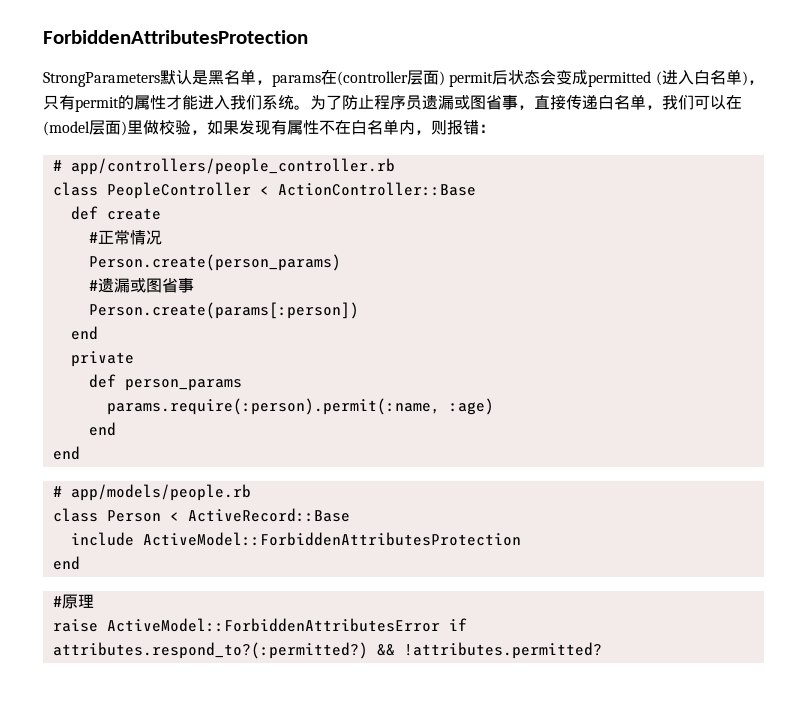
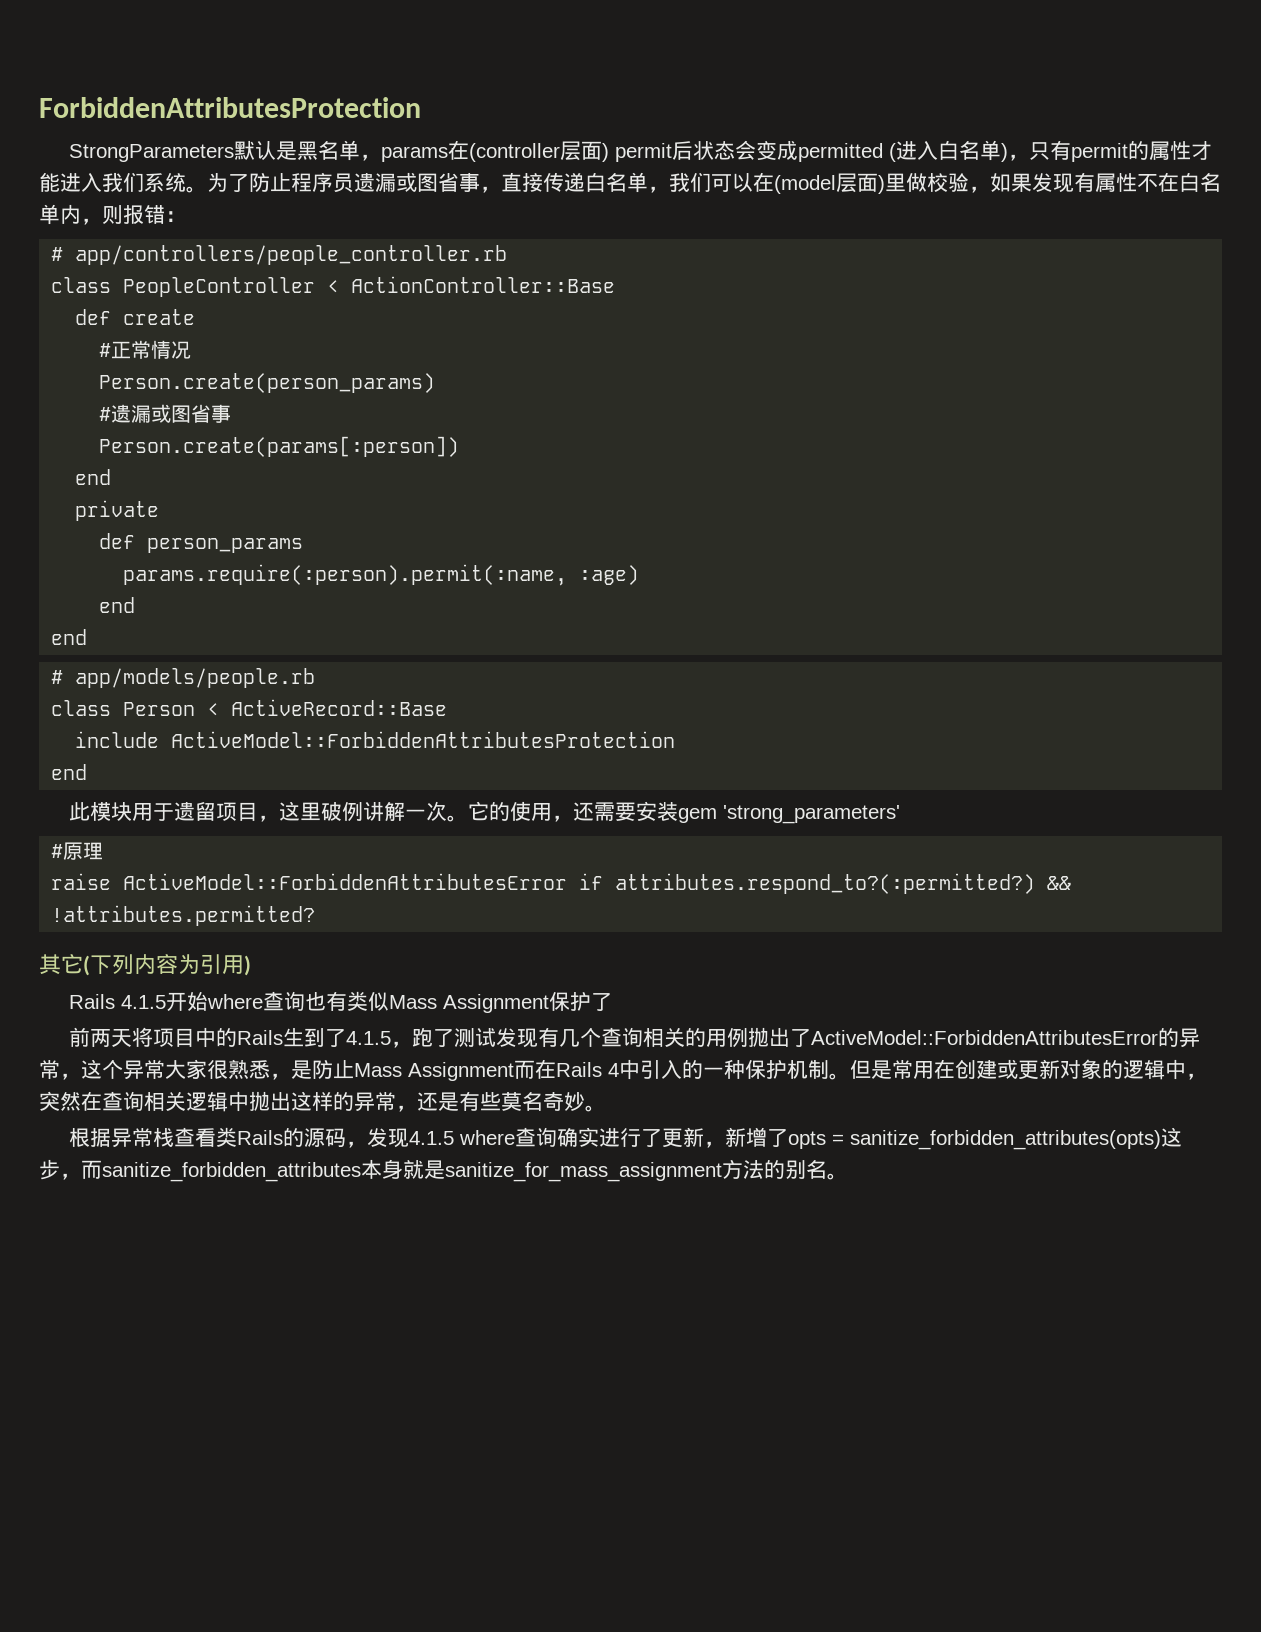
(80, 563) none -> [69,801,901,824] // 此模块用于遗留项目，这里破例讲解一次。它的使用，还需要安装gem 'strong_parameters'
(602, 650) none -> [39,954,251,976] [69,991,613,1013] [69,1027,1201,1048] [39,1059,1207,1081] [39,1091,606,1112] [69,1127,1183,1150] [39,1159,848,1182] // 其它(下列内容为引用) // Rails 4.1.5开始where查询也有类似Mass Assignment保护了 // 前两天将项目中的Rails生到了4.1.5，跑了测试发现有几个查询相关的用例抛出了ActiveModel::ForbiddenAttributesError的异常，这个异常大家很熟悉，是防止Mass Assignment而在Rails 4中引入的一种保护机制。但是常用在创建或更新对象的逻辑中，突然在查询相关逻辑中抛出这样的异常，还是有些莫名奇妙。 // 根据异常栈查看类Rails的源码，发现4.1.5 where查询确实进行了更新，新增了opts = sanitize_forbidden_attributes(opts)这步，而sanitize_forbidden_attributes本身就是sanitize_for_mass_assignment方法的别名。

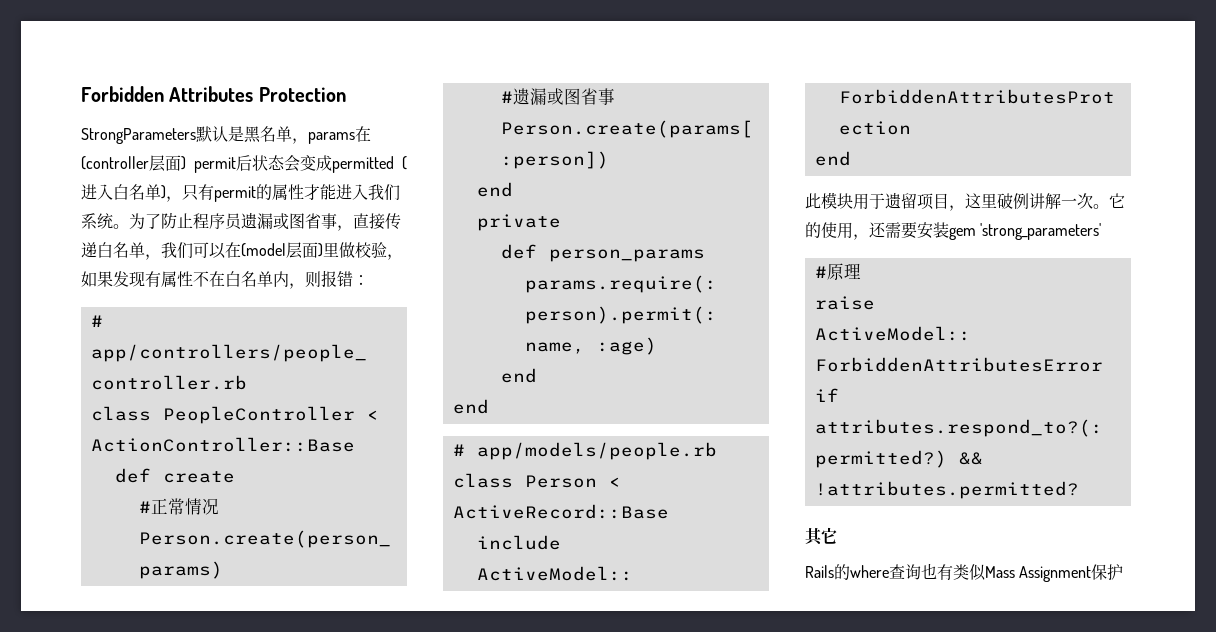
[39,97,421,118] ForbiddenAttributesProtection -> [81,86,346,102] Forbidden Attributes Protection
[83,954,251,976] [69,991,209,1012] (下列内容为引用) // Rails 4.1.5开始 -> [805,564,850,580] // Rails的
[591,993,613,1011] [69,1027,1201,1048] [39,1059,1207,1081] [39,1091,606,1112] [69,1127,1183,1150] [39,1159,848,1182] 了 // 前两天将项目中的Rails生到了4.1.5，跑了测试发现有几个查询相关的用例抛出了ActiveModel::ForbiddenAttributesError的异常，这个异常大家很熟悉，是防止Mass Assignment而在Rails 4中引入的一种保护机制。但是常用在创建或更新对象的逻辑中，突然在查询相关逻辑中抛出这样的异常，还是有些莫名奇妙。 // 根据异常栈查看类Rails的源码，发现4.1.5 where查询确实进行了更新，新增了opts = sanitize_forbidden_attributes(opts)这步，而sanitize_forbidden_attributes本身就是sanitize_for_mass_assignment方法的别名。 -> (1124, 572) none

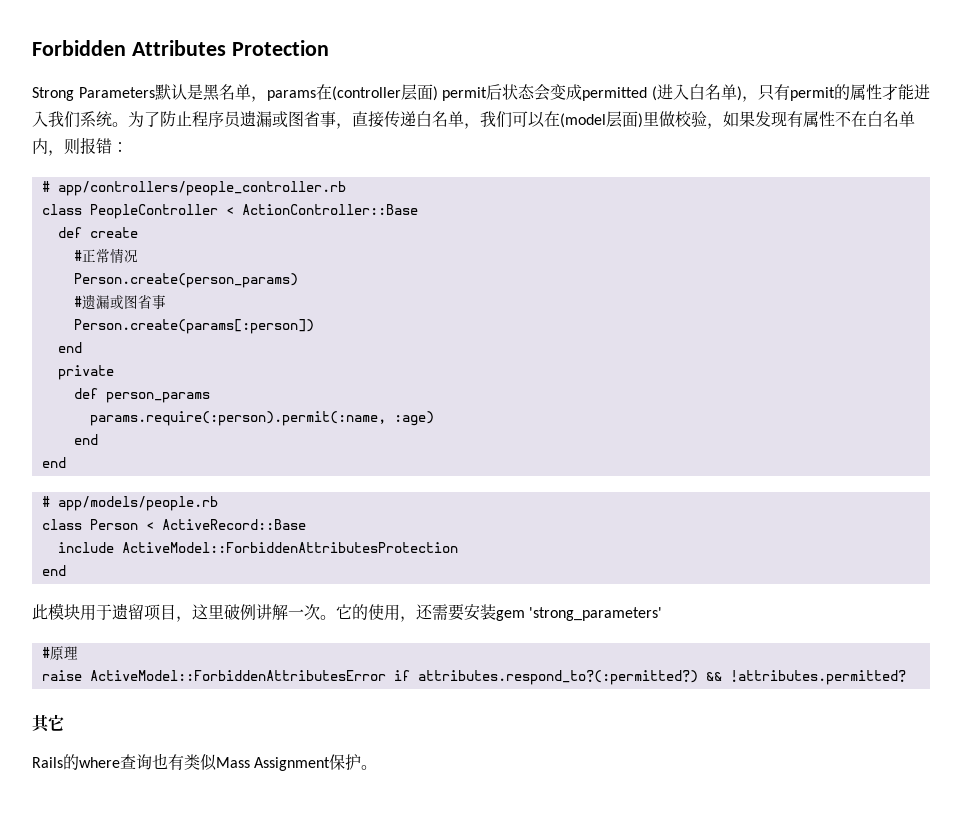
[81,128,196,144] StrongParameters -> [32,87,155,101] Strong Parameters
(1124, 572) none -> [361,765,378,770] 。

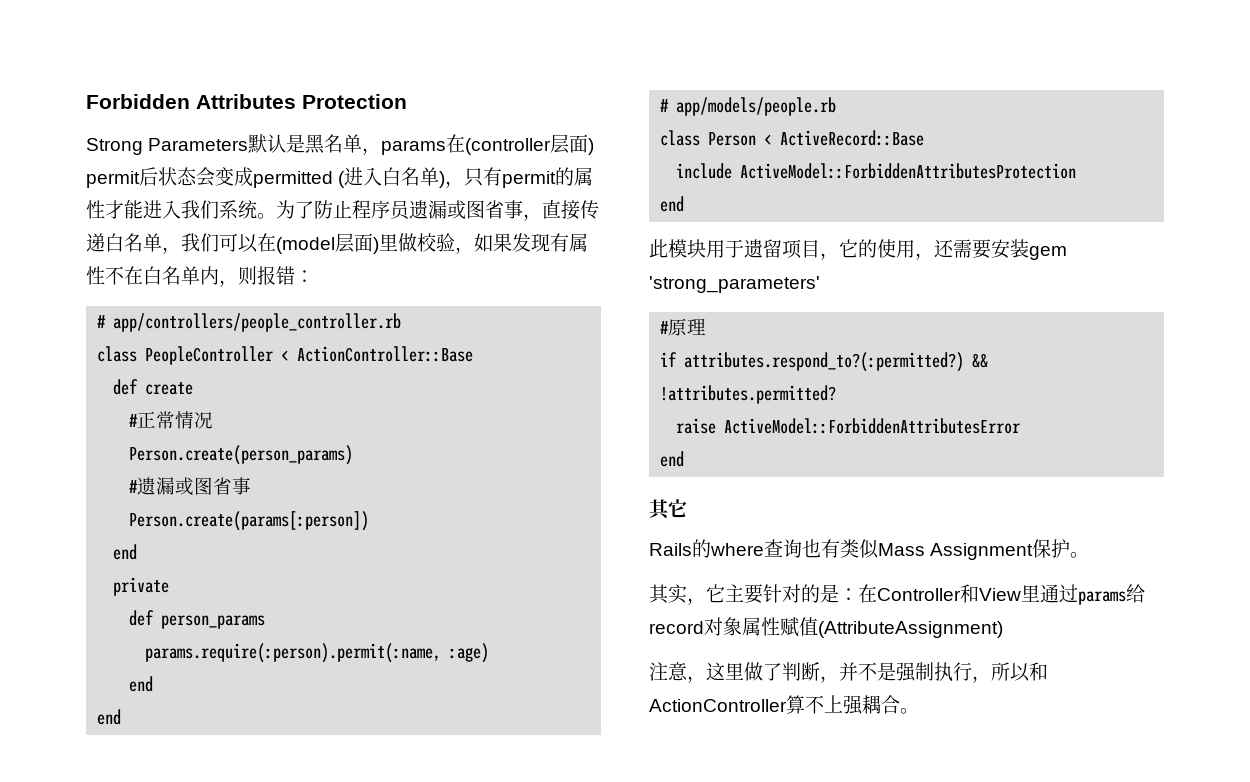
[192,604,336,620] 这里破例讲解一次。 -> (839, 256) none
[41,670,386,681] raise ActiveModel::ForbiddenAttributesError -> (707, 326) none
(906, 677) none -> [676,418,1021,434] [660,451,685,467] // raise ActiveModel::ForbiddenAttributesError // end
(378, 767) none -> [649,584,1145,605] [649,617,1003,638] [649,662,1048,683] [649,695,919,715] // 其实，它主要针对的是：在Controller和View里通过params给record对象属性赋值(AttributeAssignment) // 注意，这里做了判断，并不是强制执行，所以和ActionController算不上强耦合。

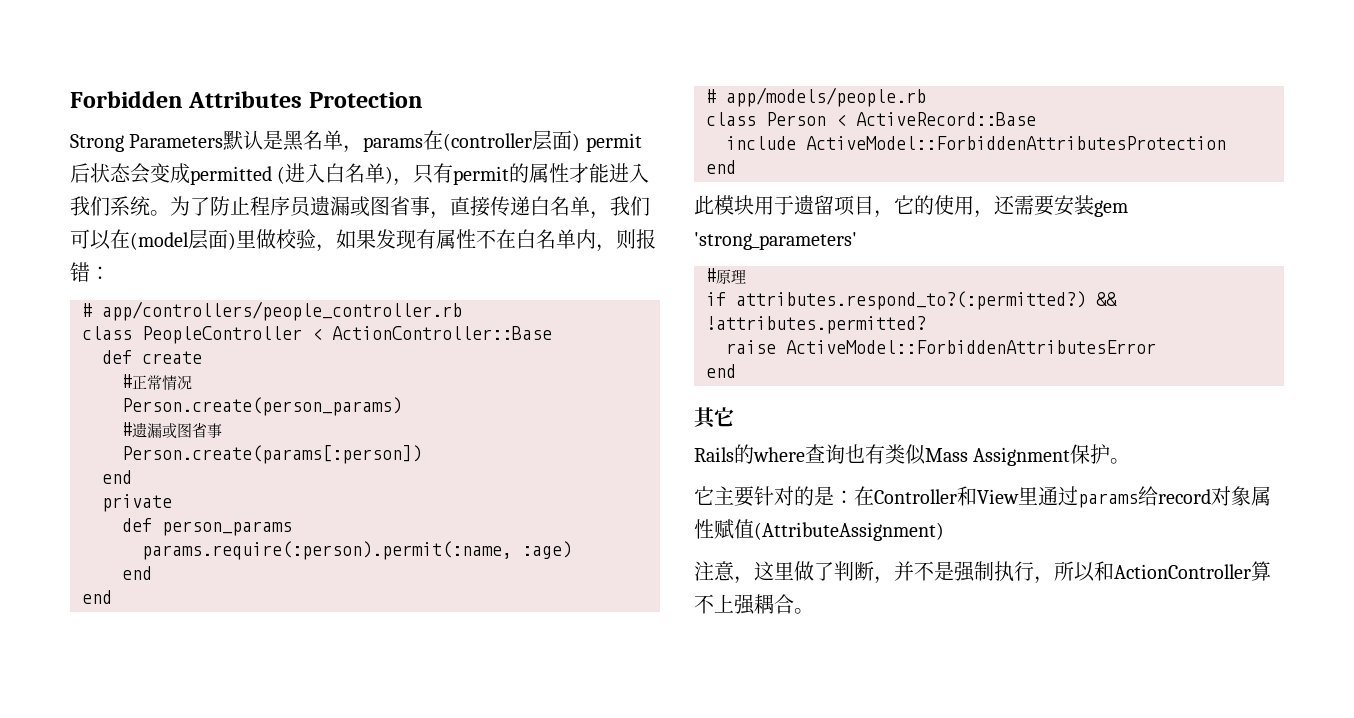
[649,584,706,605] 其实， -> (1131, 461) none

